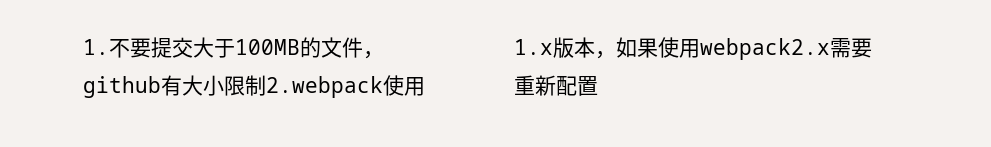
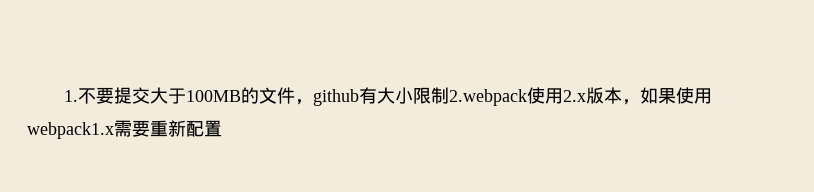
[514,39,553,55] 1.x -> [562,90,586,102] 2.x
[700,38,830,60] webpack2.x -> [27,122,114,139] webpack1.x

